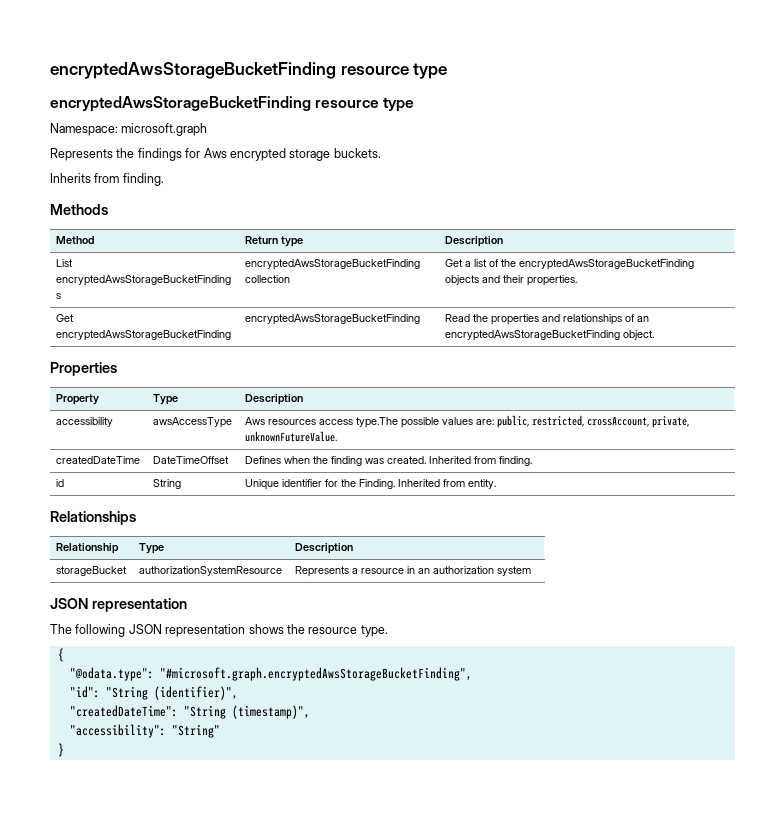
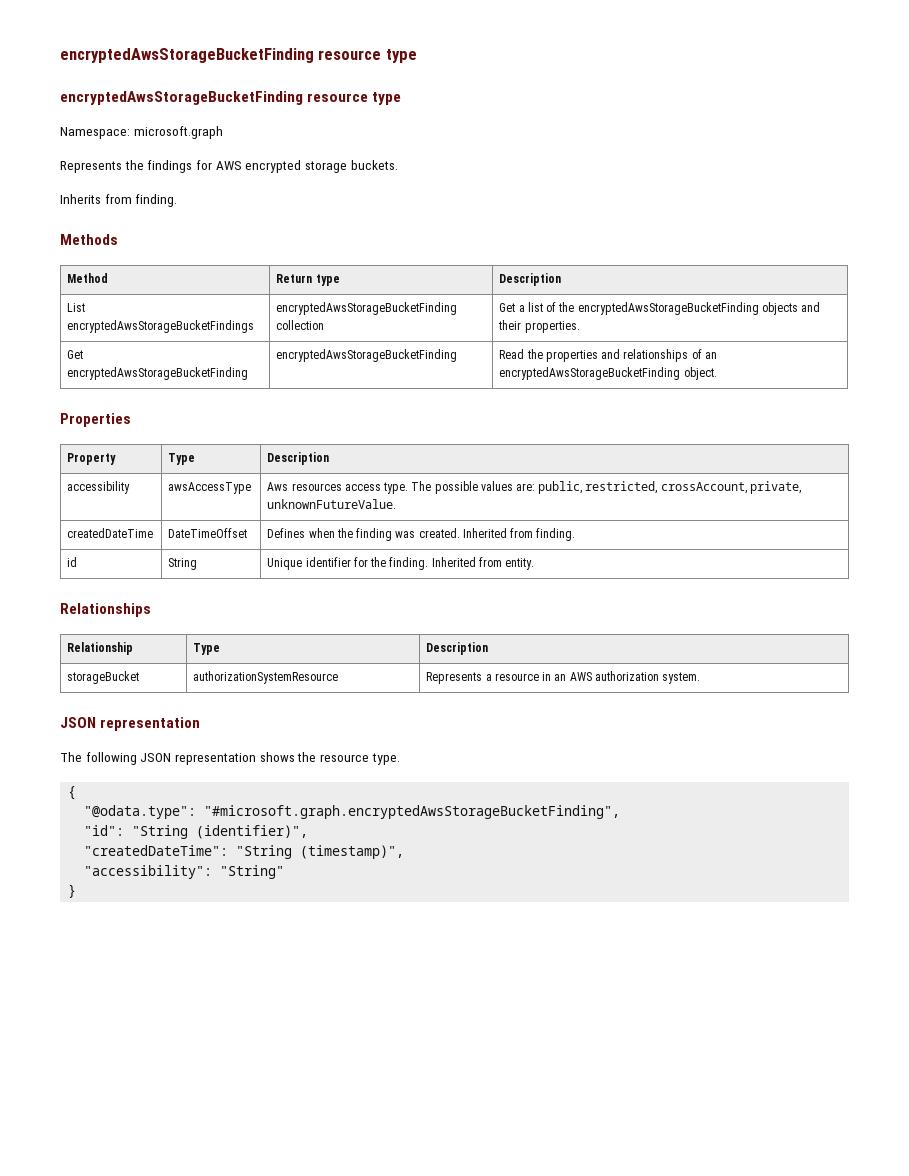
[203,148,227,158] Aws -> [215,161,242,170] AWS
[356,417,399,428] type.The -> [383,481,432,494] type. The
[359,479,396,489] Finding. -> [389,557,429,570] finding.
[433,566,532,576] authorization system -> [569,671,700,684] AWS authorization system.

